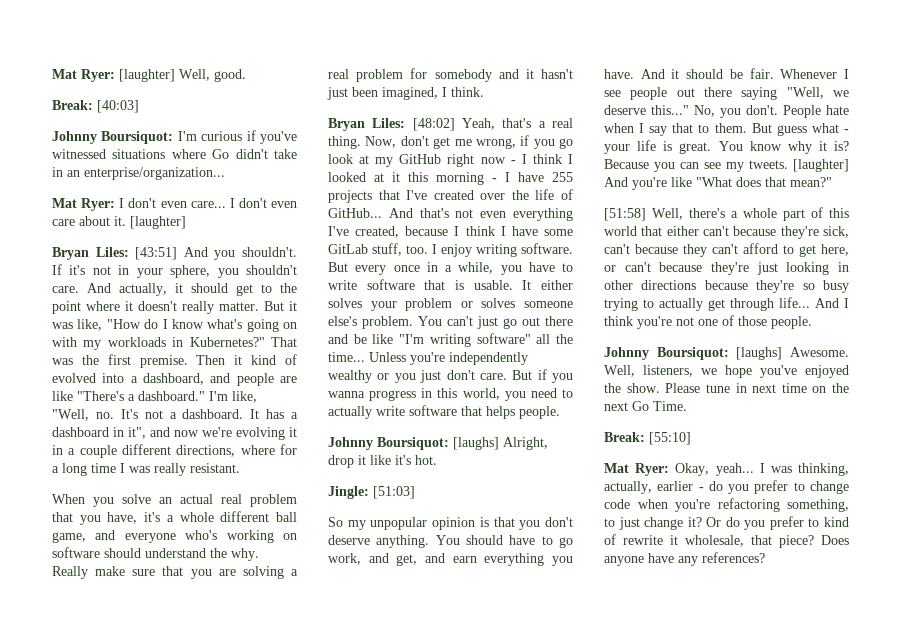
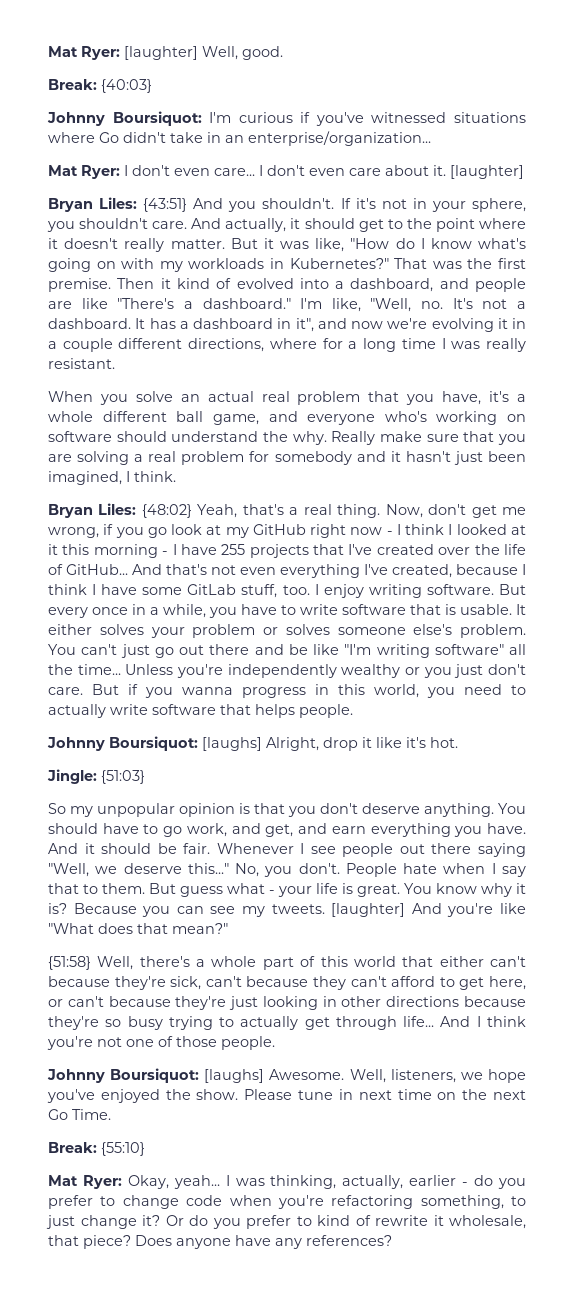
[97,100,139,113] [40:03] -> [101,79,152,93] {40:03}
[135,247,178,260] [43:51] -> [143,198,188,212] {43:51}
[412,118,455,131] [48:02] -> [141,504,192,518] {48:02}
[373,486,415,499] [51:03] -> [101,770,145,784] {51:03}
[604,208,646,221] [51:58] -> [48,956,91,970] {51:58}
[649,432,691,445] [55:10] -> [101,1142,145,1156] {55:10}

